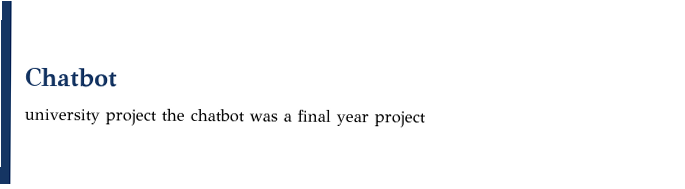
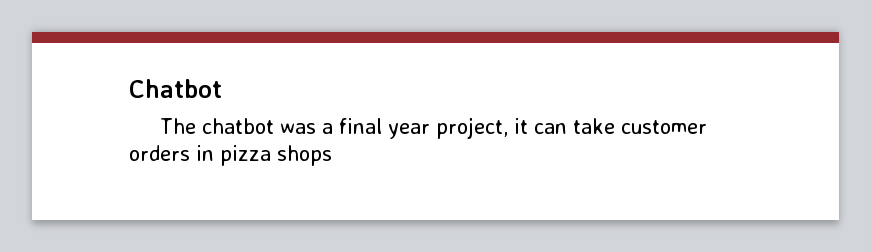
[24,108,185,126] university project the -> [160,118,197,134] The
[374,111,426,128] project -> [436,117,708,139] [129,145,332,166] project, it can take customer orders in pizza shops

